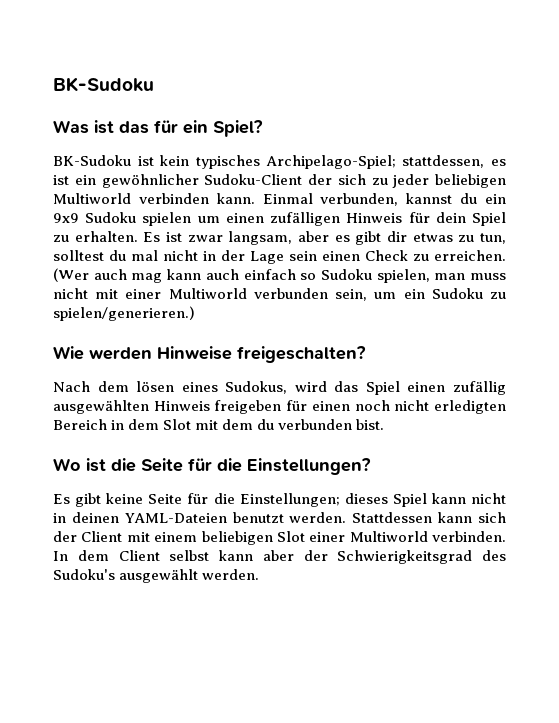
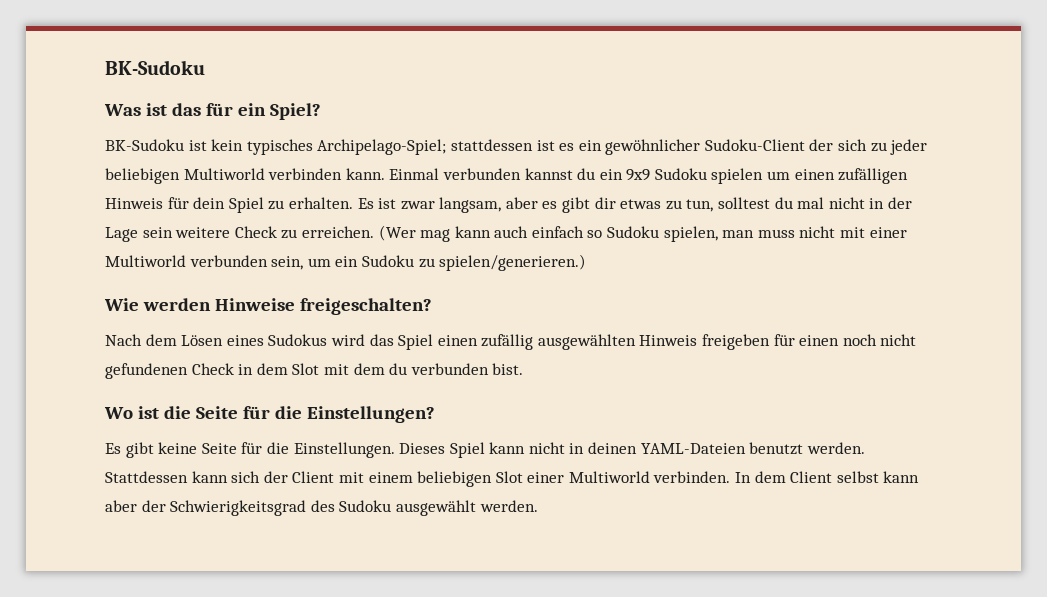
[402,155,506,168] [53,175,69,185] stattdessen, es ist -> [450,139,575,151] stattdessen ist es
[320,193,399,206] verbunden, -> [442,168,521,180] verbunden
[322,251,360,261] einen -> [175,227,231,238] weitere
[93,269,127,280] auch -> (416, 233) none
[136,381,288,394] lösen eines Sudokus, -> [181,334,328,346] Lösen eines Sudokus
[434,400,507,414] [53,419,107,430] erledigten Bereich -> [105,363,234,379] gefundenen Check
[239,493,388,507] Einstellungen; dieses -> [293,442,446,458] Einstellungen. Dieses
[53,569,115,580] Sudoku's -> [339,500,392,512] Sudoku

